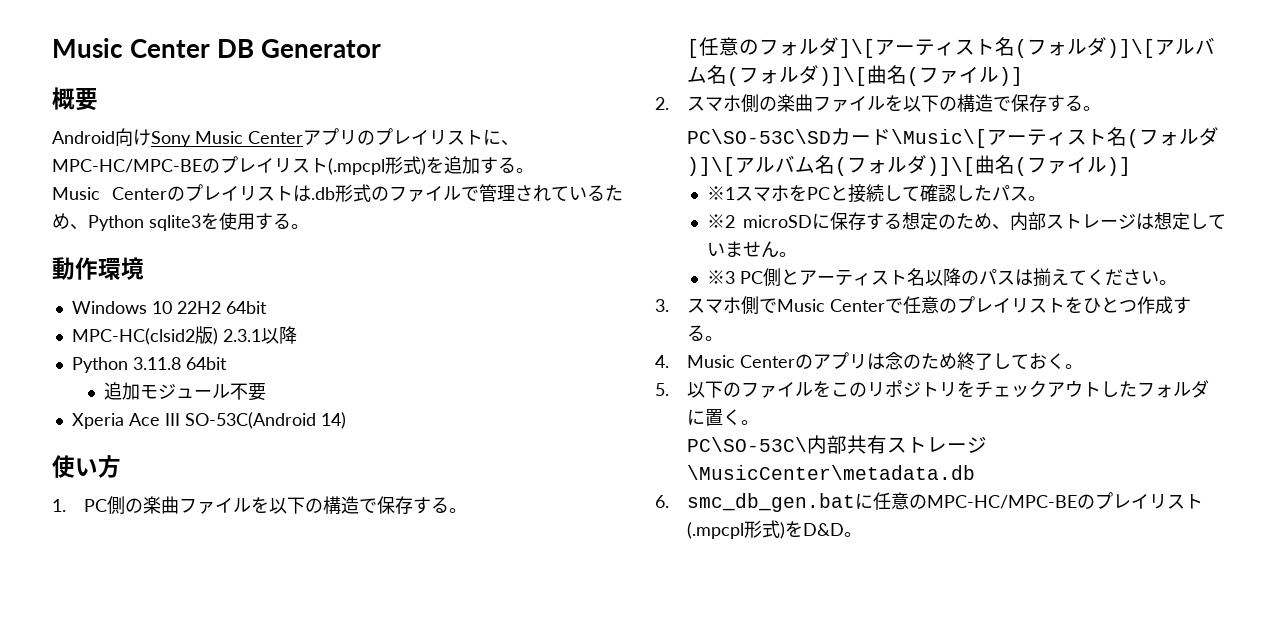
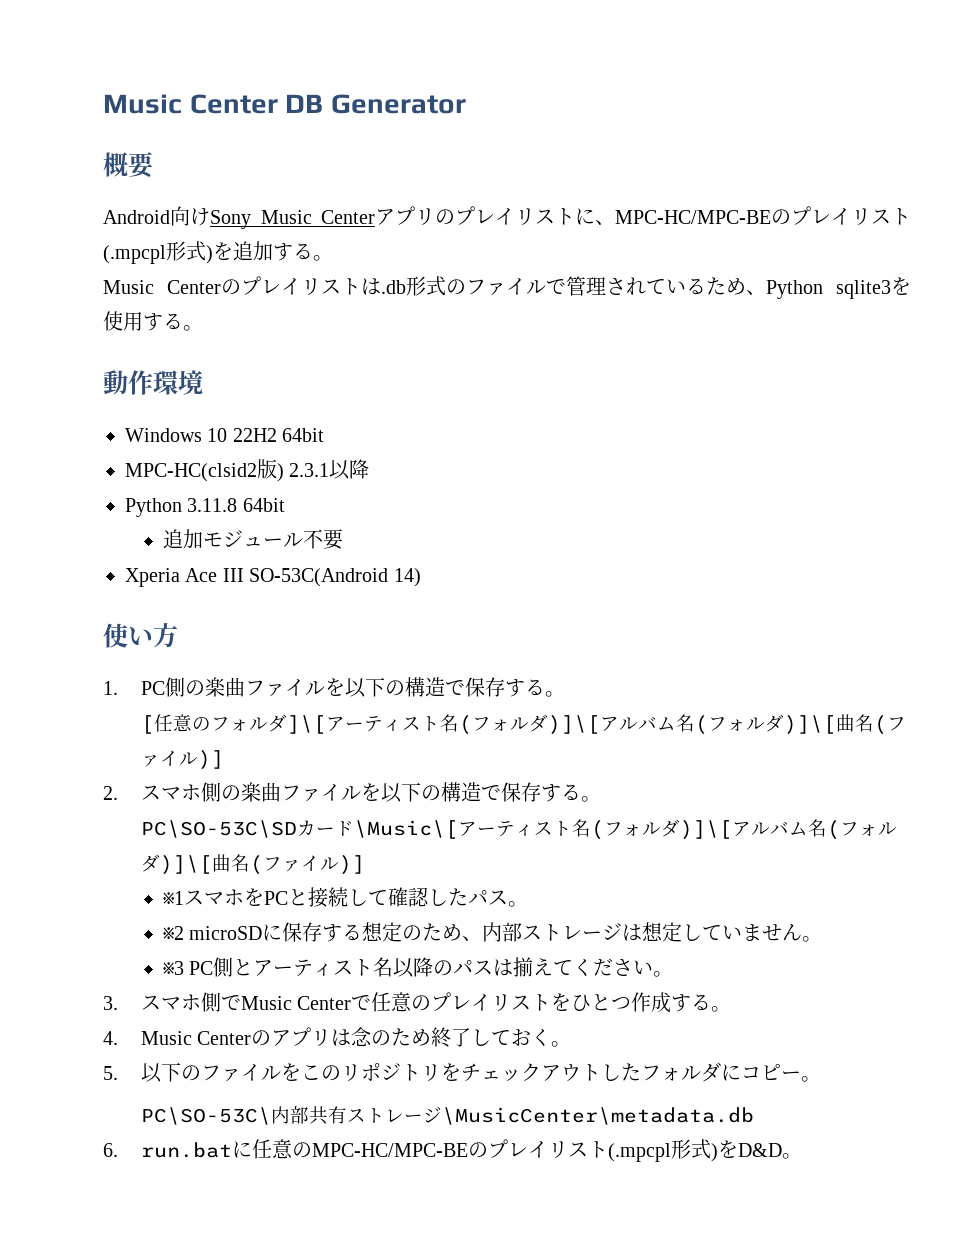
[705,409,742,426] 置く -> [741,1064,802,1080] コピー
[687,493,856,512] smc_db_gen.bat -> [141,1142,233,1158] run.bat

